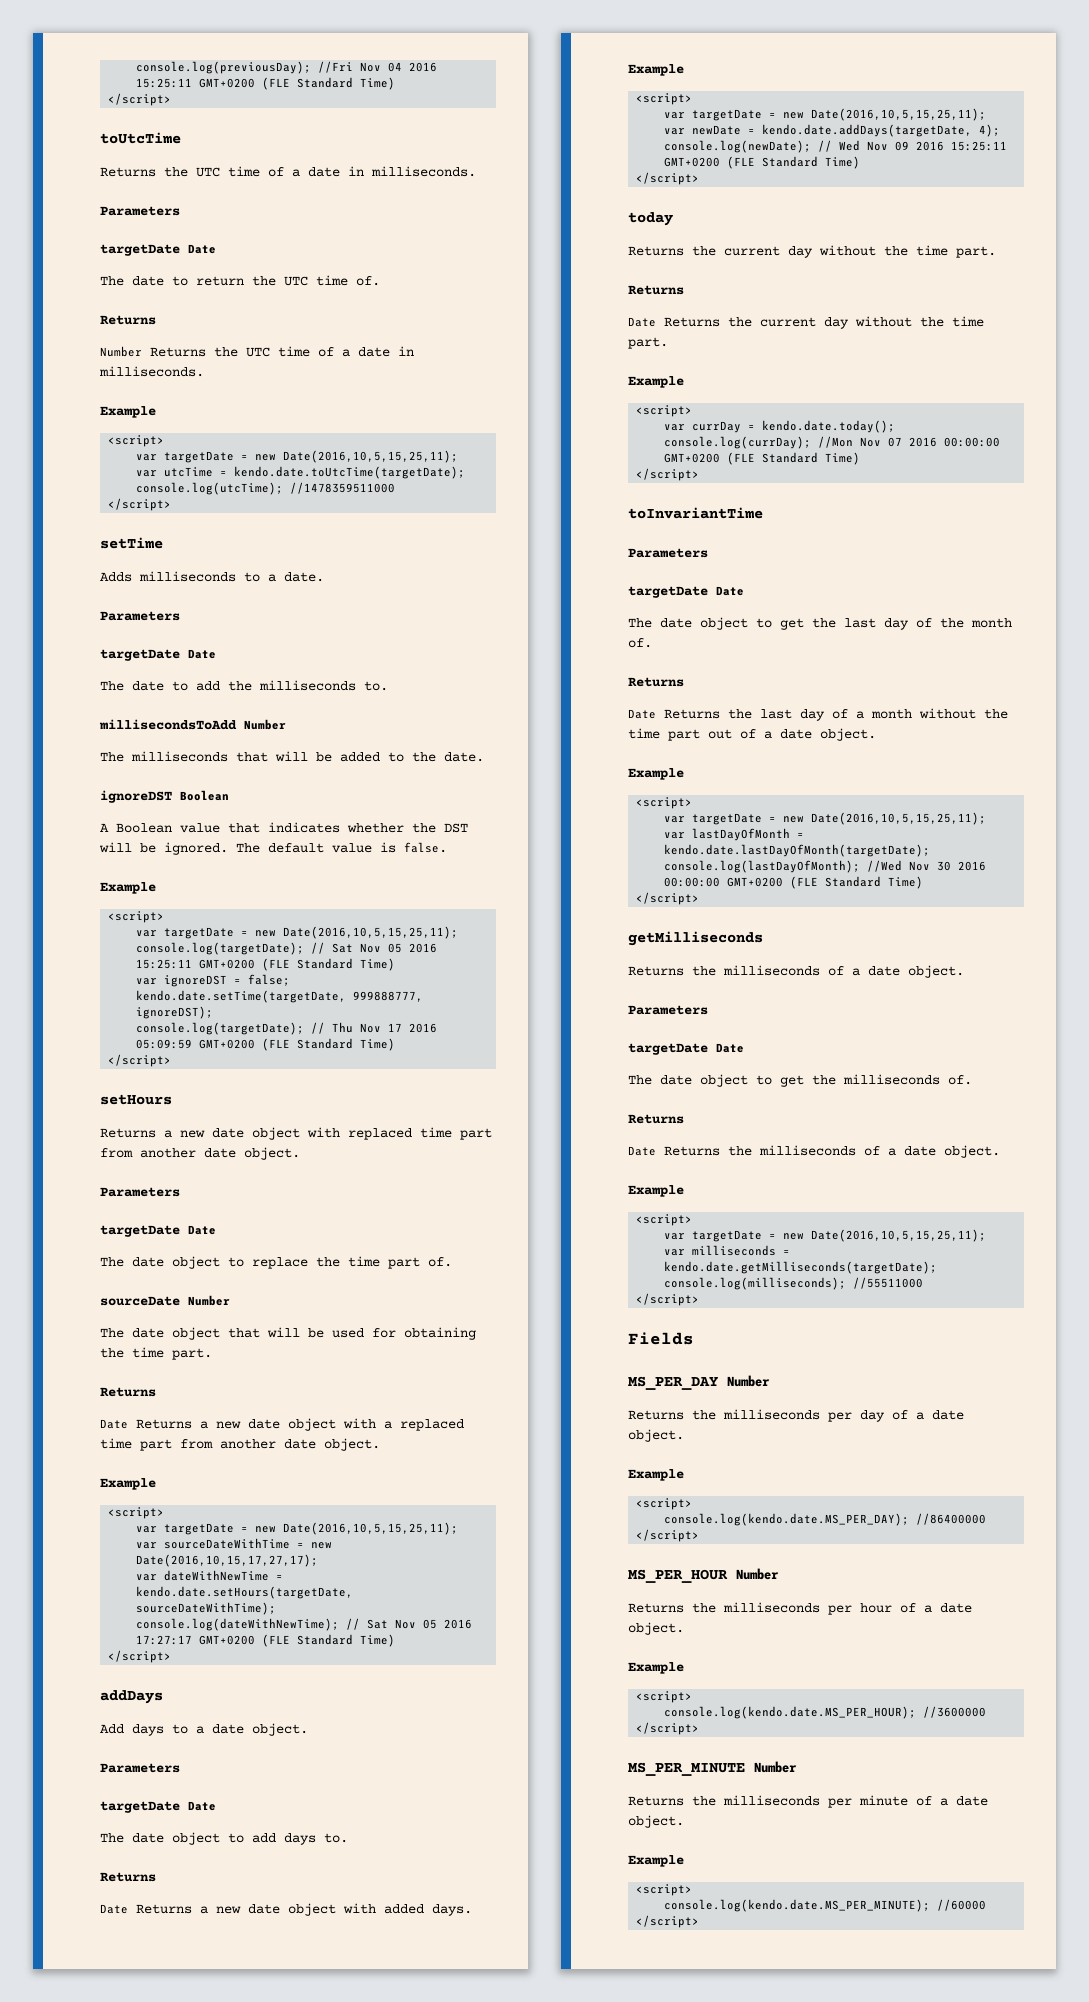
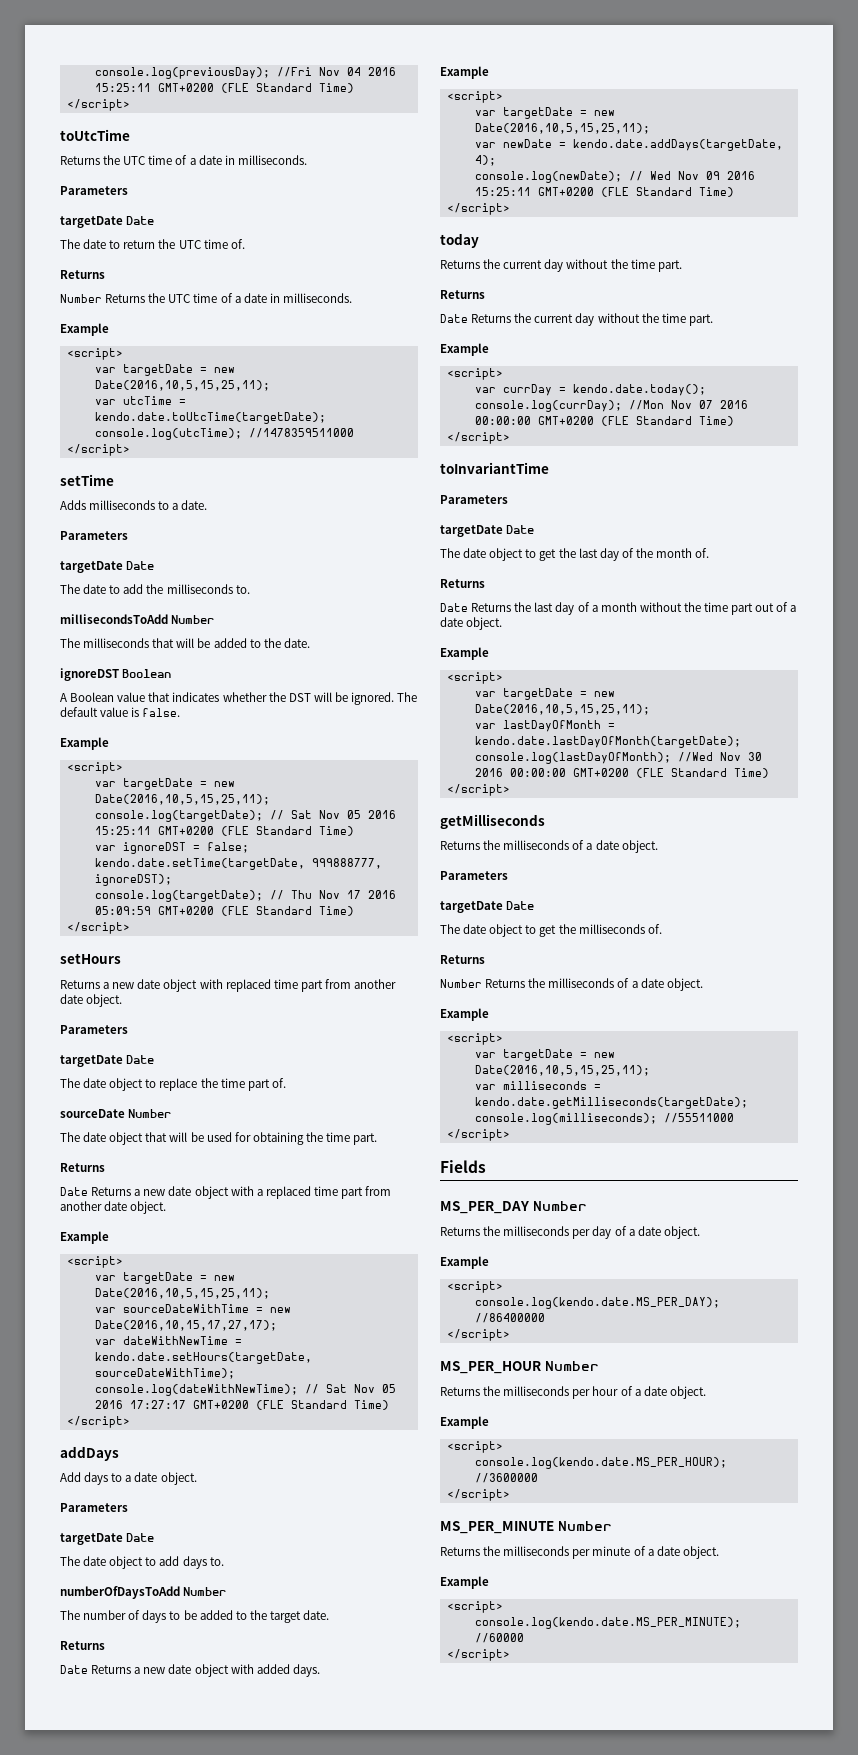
(348, 1838) none -> [60,1586,227,1599] [60,1610,330,1623] // numberOfDaysToAdd Number // The number of days to be added to the target date.
[628,1146,656,1156] Date -> [440,979,482,988] Number

